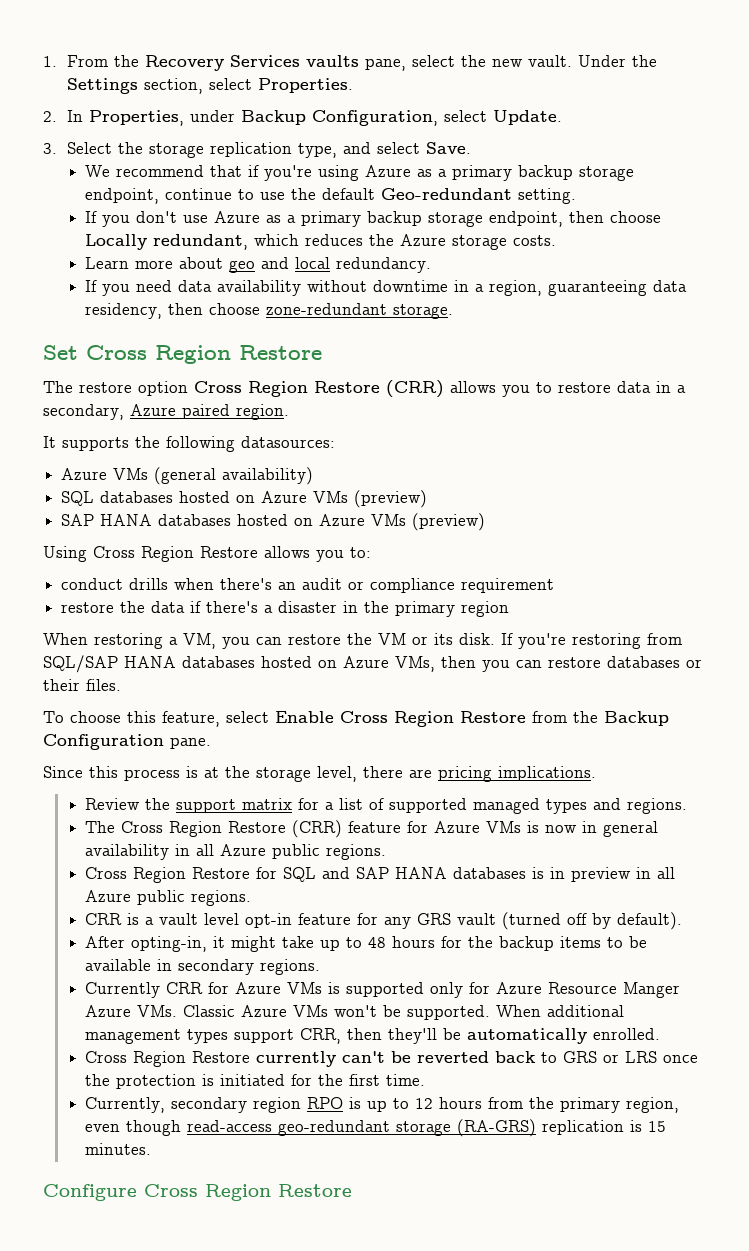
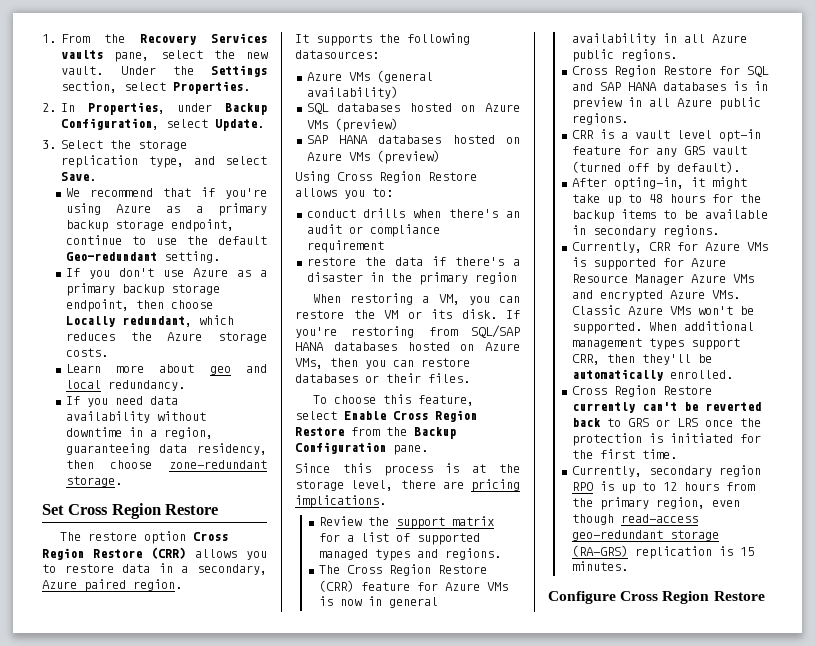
[84,982,160,998] Currently -> [571,242,642,253] Currently,
[429,982,463,998] only -> (656, 264) none
[622,982,680,998] Manger -> [634,274,754,285] [571,290,663,302] Manager Azure VMs and encrypted

